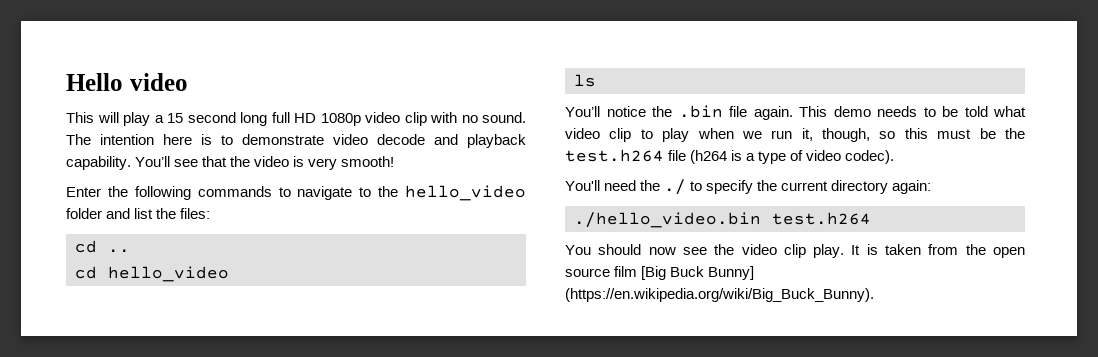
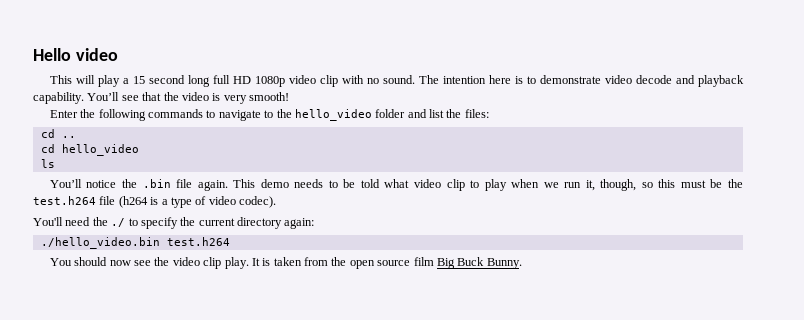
[641,266,755,280] [565,288,874,302] [Big Buck Bunny] (https://en.wikipedia.org/wiki/Big_Buck_Bunny). -> [436,257,522,269] Big Buck Bunny.

